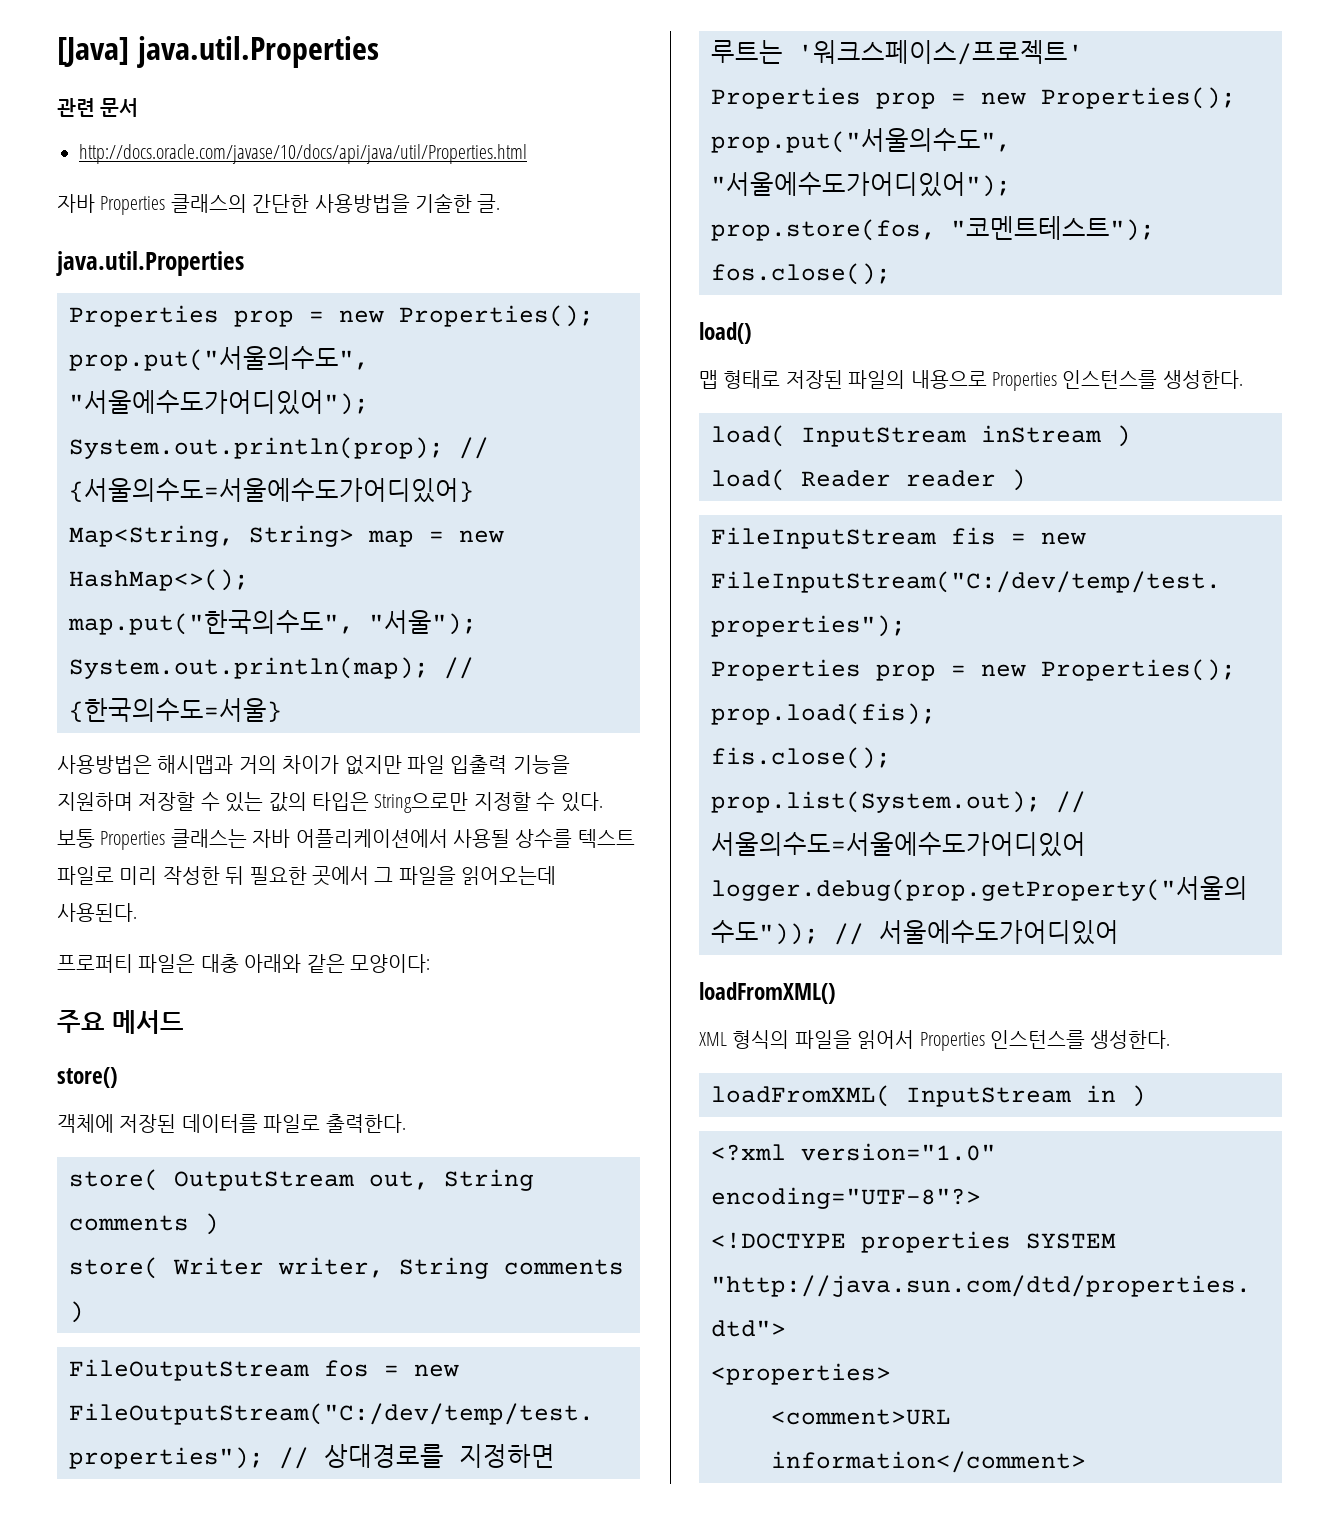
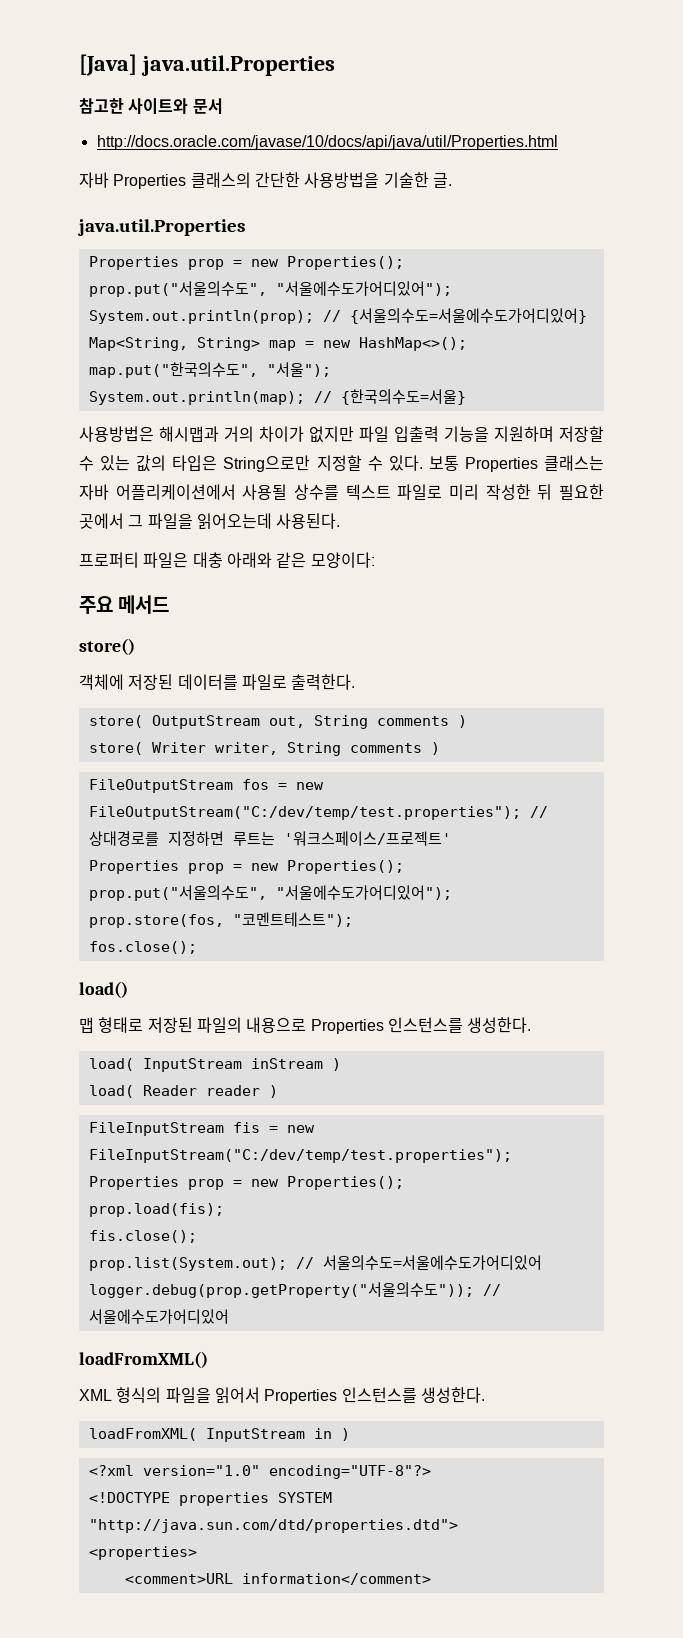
[57,98,95,117] 관련 -> [79,98,189,115] 참고한 사이트와

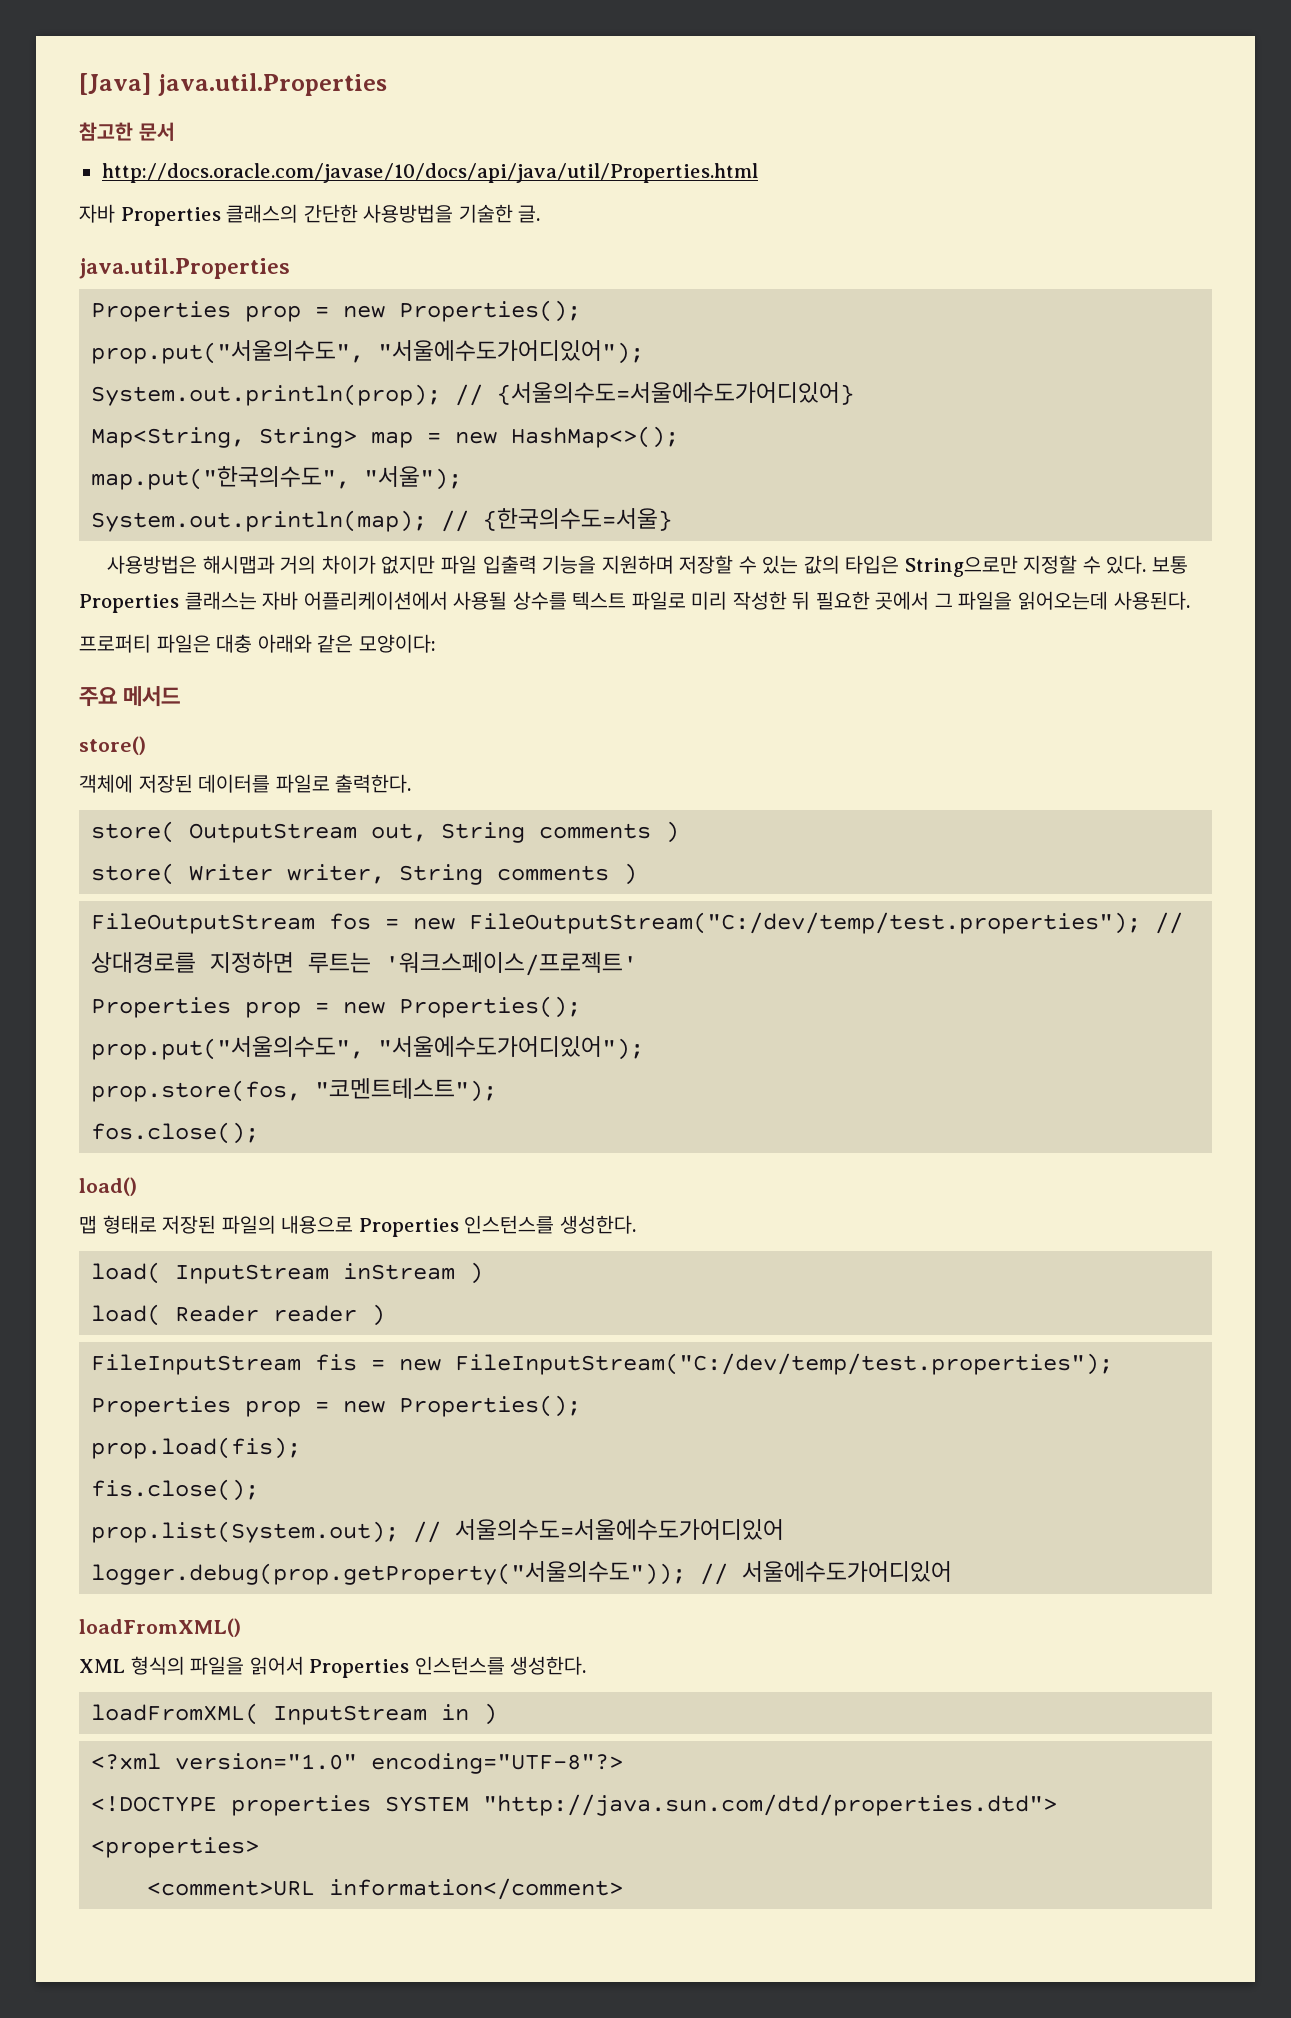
[128,98,189,115] 사이트와 -> (133, 131) none

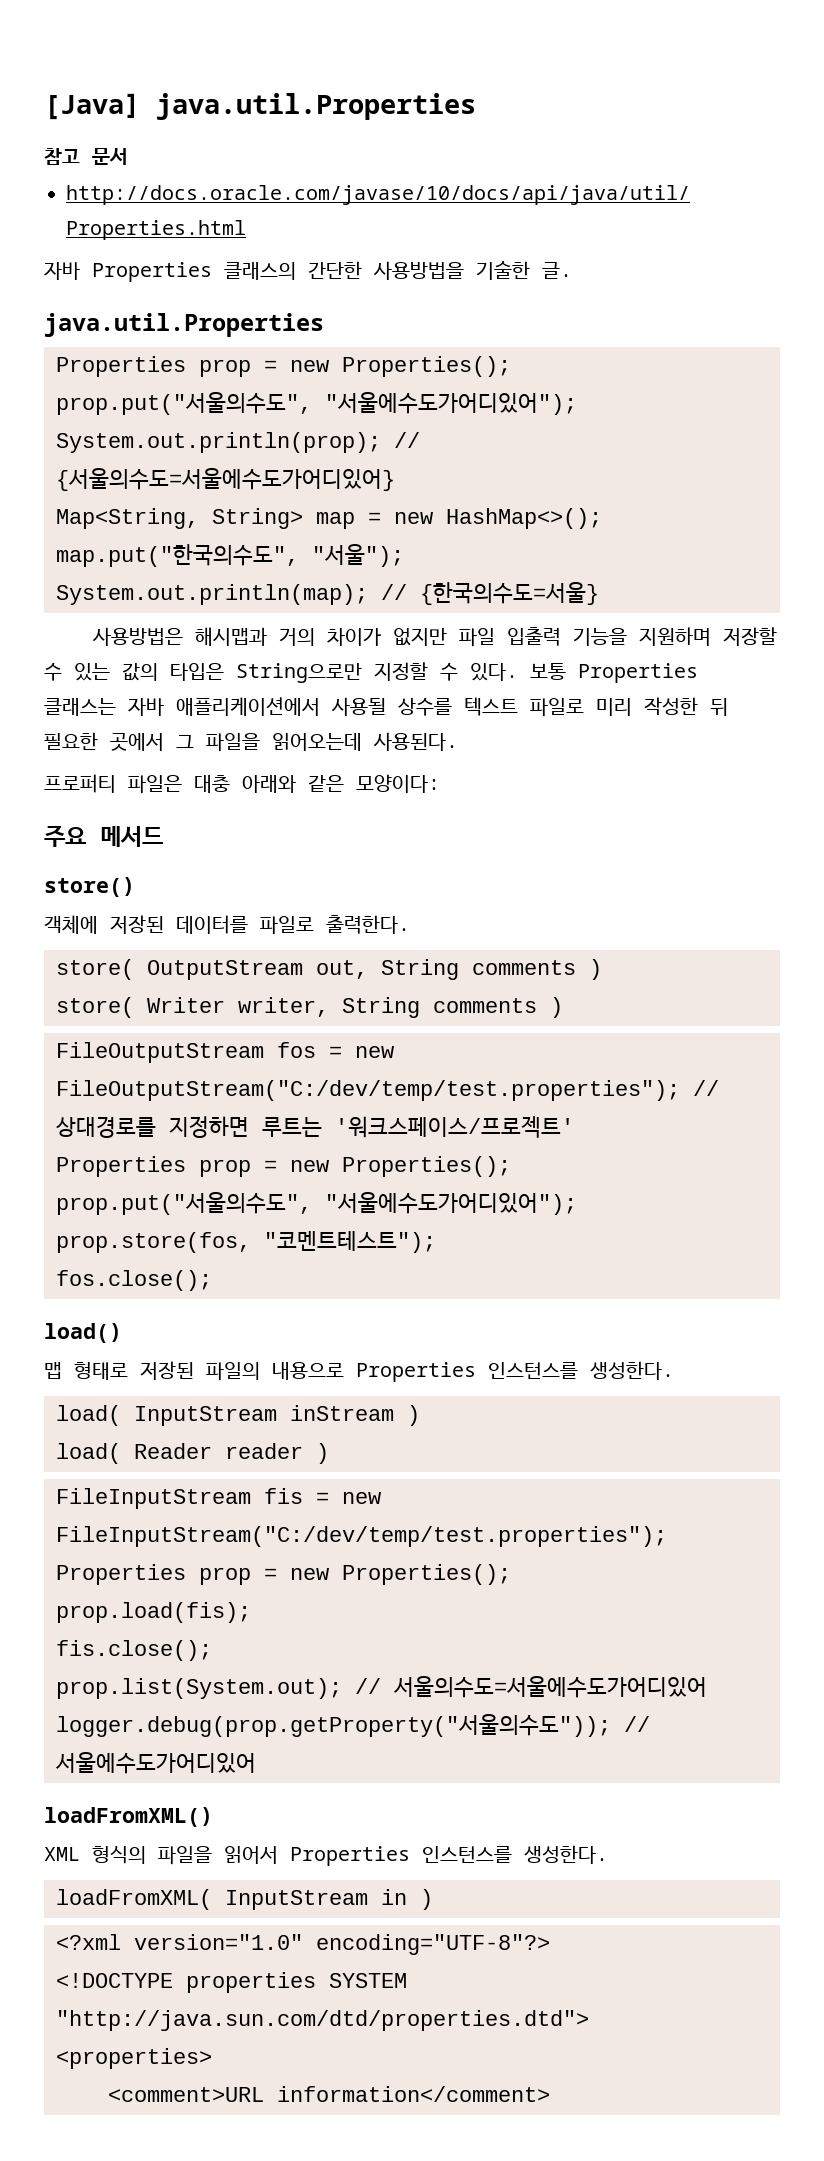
[79,122,133,141] 참고한 -> [44,148,80,165] 참고
[303,591,448,610] 어플리케이션에서 -> [176,697,320,716] 애플리케이션에서

